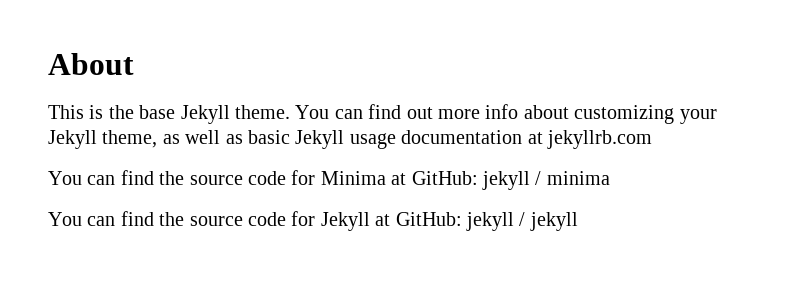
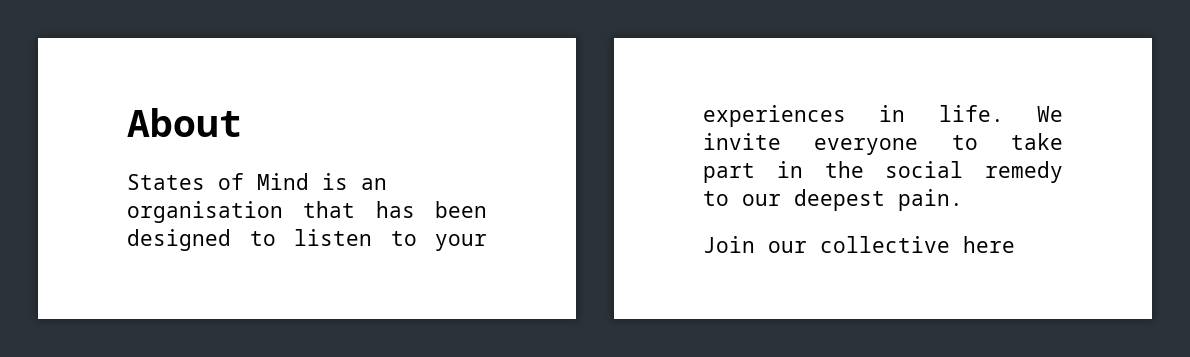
[48,104,717,124] [48,130,652,149] [48,170,610,190] [48,211,578,231] This is the base Jekyll theme. You can find out more info about customizing your Jekyll theme, as well as basic Jekyll usage documentation at jekyllrb.com // You can find the source code for Minima at GitHub: jekyll / minima // You can find the source code for Jekyll at GitHub: jekyll / jekyll -> [127,173,387,190] [127,201,487,223] [127,229,487,251] [703,105,1063,127] [703,133,1063,155] [703,161,1063,183] [703,189,963,211] [703,236,1015,253] States of Mind is an organisation that has been designed to listen to your experiences in life. We invite everyone to take part in the social remedy to our deepest pain. // Join our collective here

